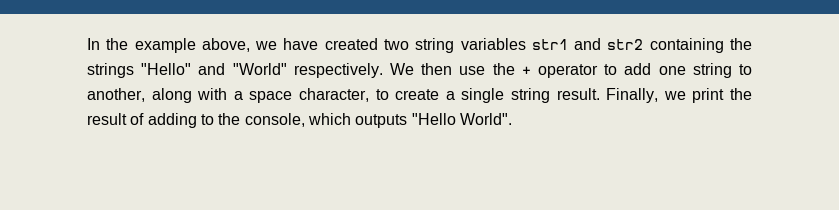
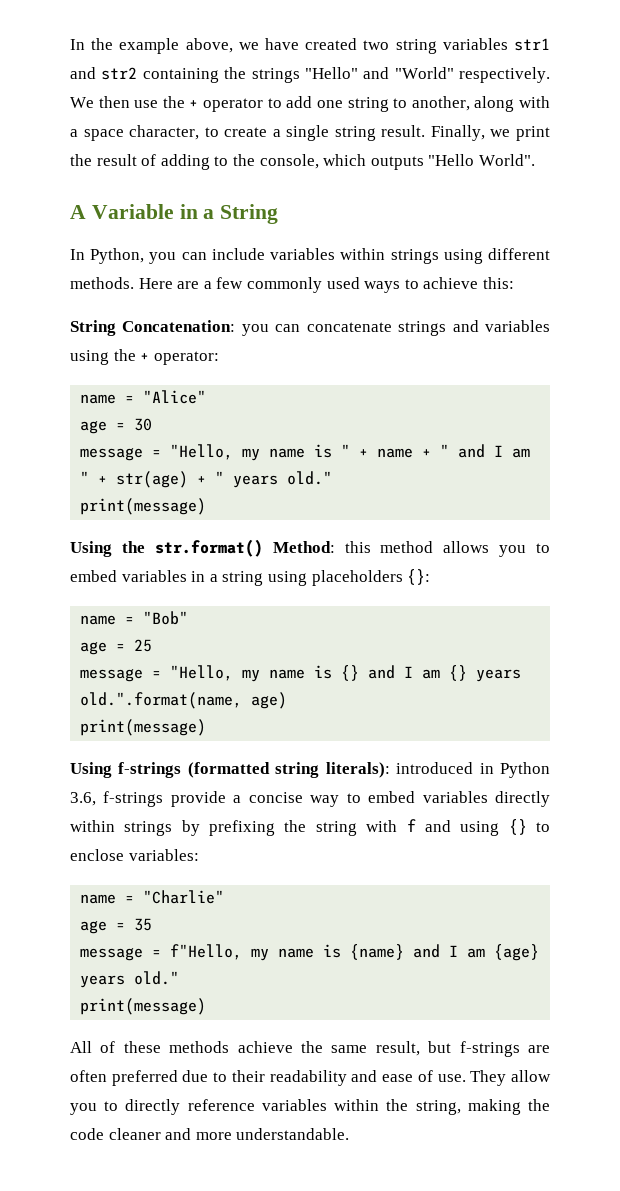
(512, 119) none -> [70,204,279,224] [70,248,550,264] [70,277,514,293] [70,320,550,336] [70,349,219,365] [80,390,207,404] [80,418,153,434] [80,444,531,461] [80,471,333,488] [80,498,207,515] [70,539,550,557] [70,569,431,586] [80,611,189,625] [80,639,153,655] [80,665,522,682] [80,692,288,709] [80,719,207,736] [70,762,550,778] [70,791,551,807] [70,819,551,836] [70,849,199,861] [80,890,225,904] [80,918,153,934] [80,944,540,961] [80,971,180,988] [80,998,207,1015] [70,1041,550,1057] [70,1070,552,1086] [70,1099,550,1115] [70,1128,350,1140] // A Variable in a String // In Python, you can include variables within strings using different methods. Here are a few commonly used ways to achieve this: // String Concatenation: you can concatenate strings and variables using the + operator: // name = "Alice" // age = 30 // message = "Hello, my name is " + name + " and I am " + str(age) + " years old." // print(message) // Using the str.format() Method: this method allows you to embed variables in a string using placeholders {}: // name = "Bob" // age = 25 // message = "Hello, my name is {} and I am {} years old.".format(name, age) // print(message) // Using f-strings (formatted string literals): introduced in Python 3.6, f-strings provide a concise way to embed variables directly within strings by prefixing the string with f and using {} to enclose variables: // name = "Charlie" // age = 35 // message = f"Hello, my name is {name} and I am {age} years old." // print(message) // All of these methods achieve the same result, but f-strings are often preferred due to their readability and ease of use. They allow you to directly reference variables within the string, making the code cleaner and more understandable.

